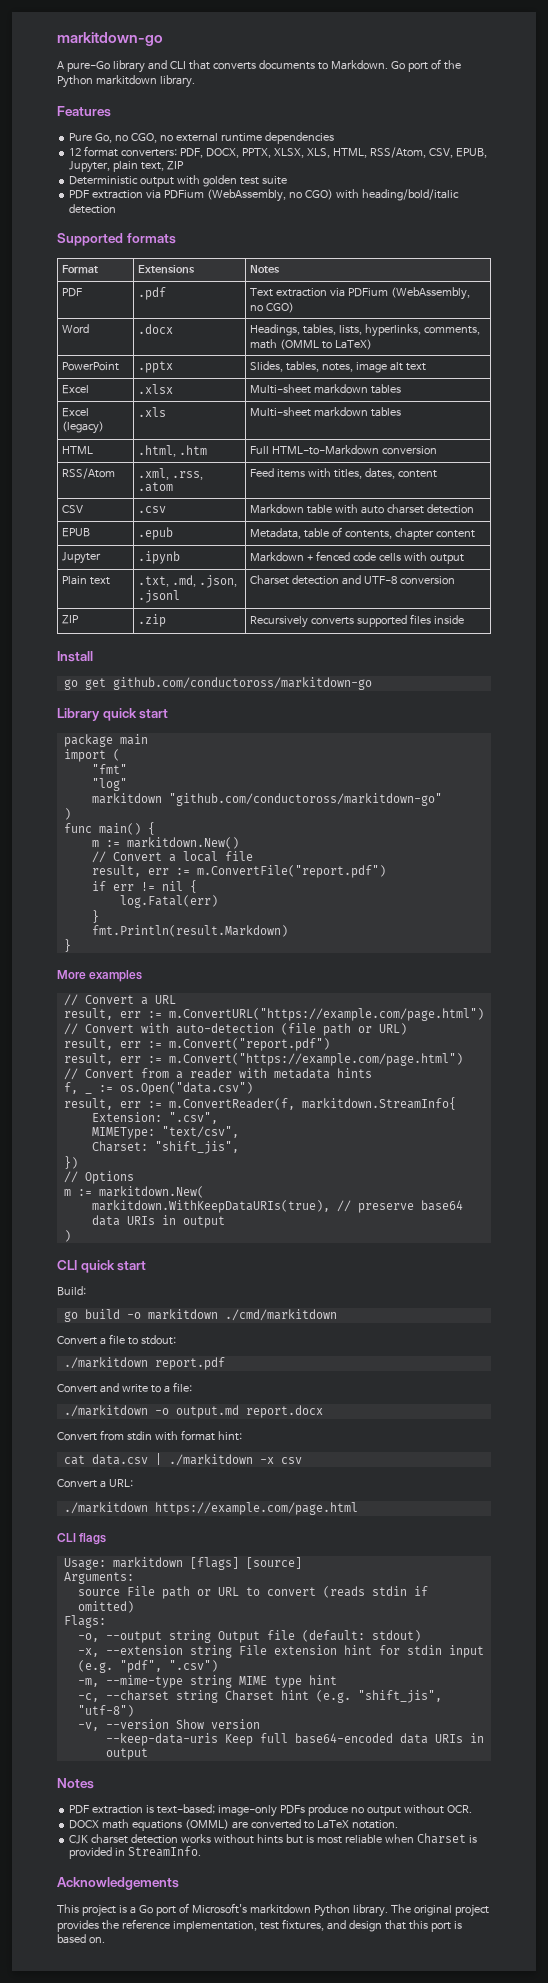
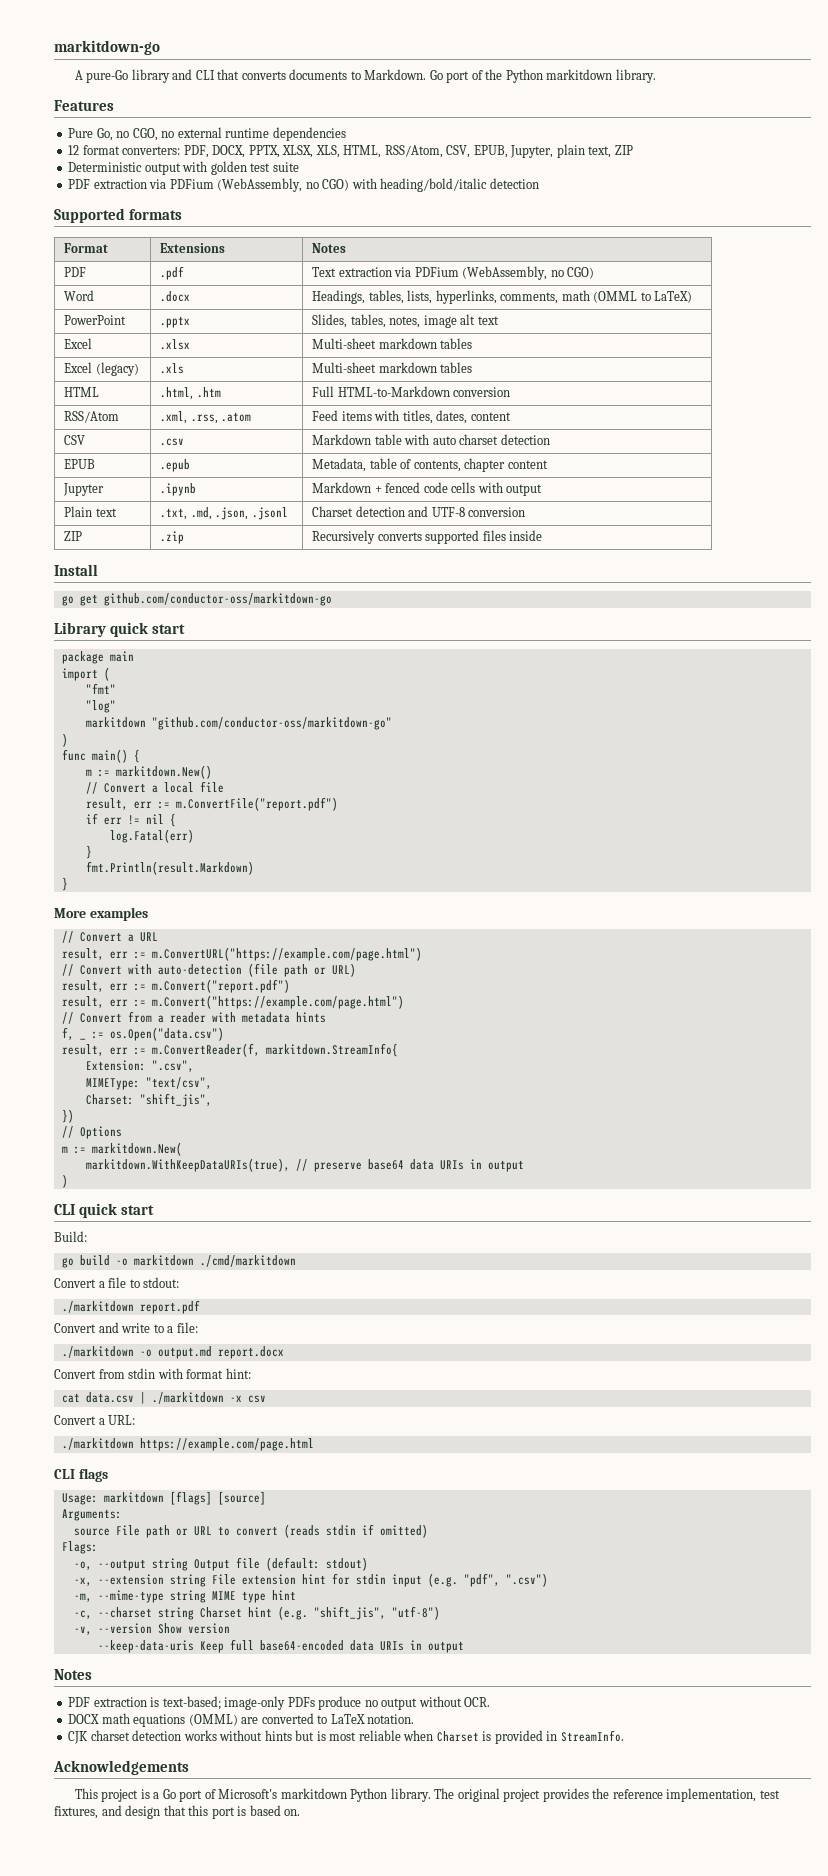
[112,677,372,690] github.com/conductoross/markitdown-go -> [103,593,332,606] github.com/conductor-oss/markitdown-go
[168,793,442,806] "github.com/conductoross/markitdown-go" -> [151,717,392,730] "github.com/conductor-oss/markitdown-go"

